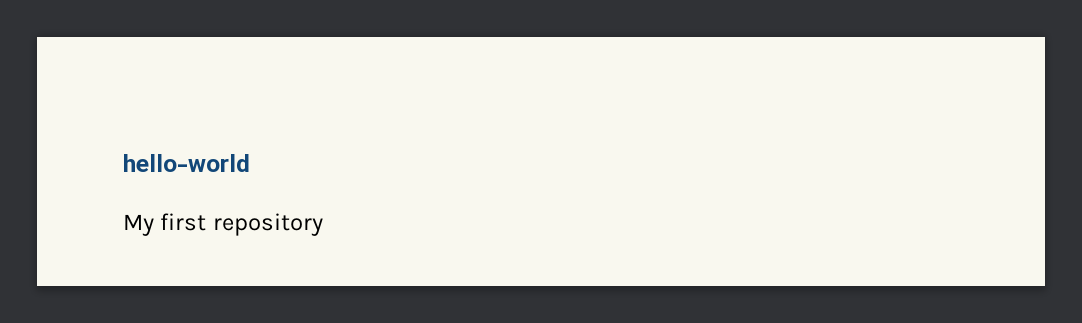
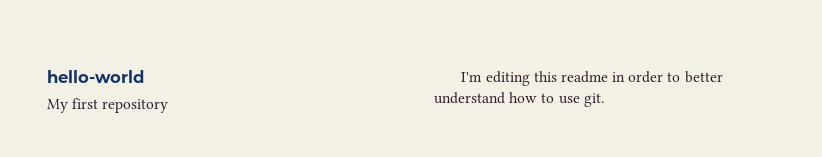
(323, 224) none -> [461,71,723,86] [434,92,604,107] // I'm editing this readme in order to better understand how to use git.

